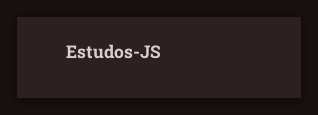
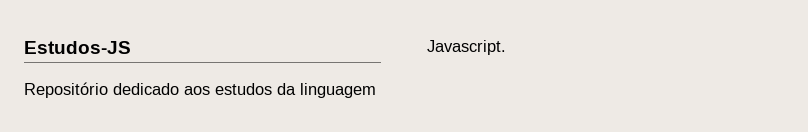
(161, 51) none -> [24,82,376,98] [427,40,506,55] // Repositório dedicado aos estudos da linguagem Javascript.

